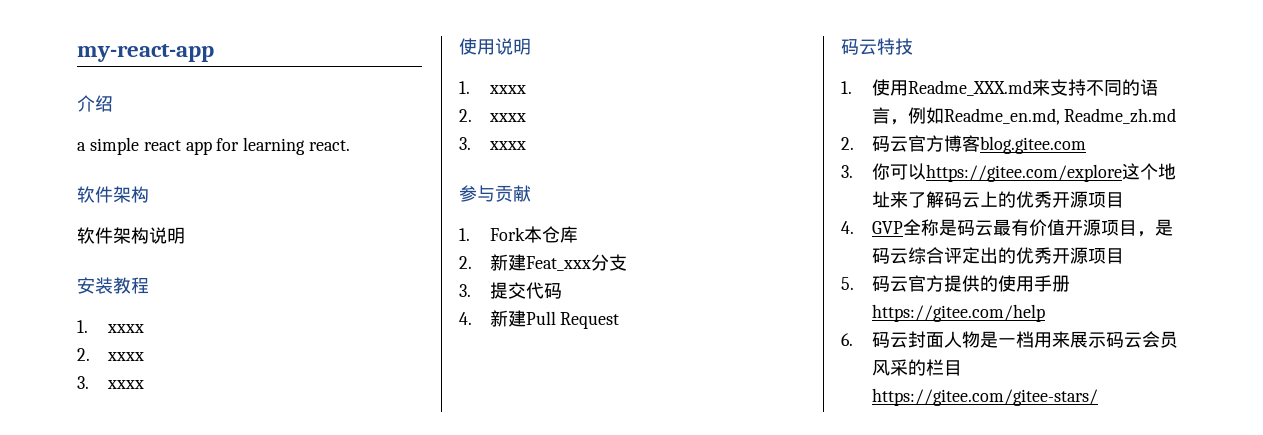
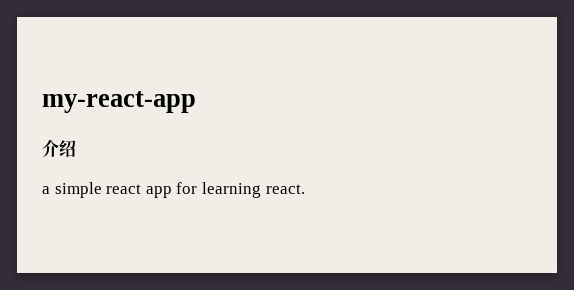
[77,186,149,203] [77,227,185,244] [77,277,149,294] [77,320,144,333] [77,348,144,361] [77,376,144,389] [459,38,531,55] [459,81,526,94] [459,109,526,122] [459,137,526,150] [459,185,531,202] [459,226,578,243] [459,254,627,271] [459,282,562,299] [459,310,620,329] [841,38,913,55] [841,79,1158,96] [871,107,1177,125] [841,135,1086,154] [841,163,1176,182] [871,191,1124,208] [841,219,1173,237] [871,247,1124,264] [841,275,1070,292] [871,304,1045,322] [841,331,1178,348] [871,359,962,376] [871,388,1098,406] // 软件架构 // 软件架构说明 // 安装教程 // 1. xxxx // 2. xxxx // 3. xxxx // 使用说明 // 1. xxxx // 2. xxxx // 3. xxxx // 参与贡献 // 1. Fork本仓库 // 2.新建Feat_xxx分支 // 3.提交代码 // 4.新建Pull Request // 码云特技 // 1.使用Readme_XXX.md来支持不同的语言，例如Readme_en.md, Readme_zh.md // 2.码云官方博客blog.gitee.com // 3.你可以https://gitee.com/explore这个地址来了解码云上的优秀开源项目 // 4. GVP全称是码云最有价值开源项目，是码云综合评定出的优秀开源项目 // 5.码云官方提供的使用手册https://gitee.com/help // 6.码云封面人物是一档用来展示码云会员风采的栏目https://gitee.com/gitee-stars/ -> (305, 189) none

